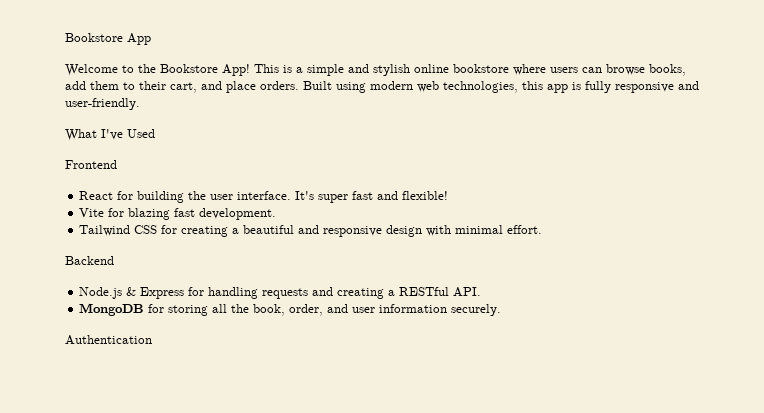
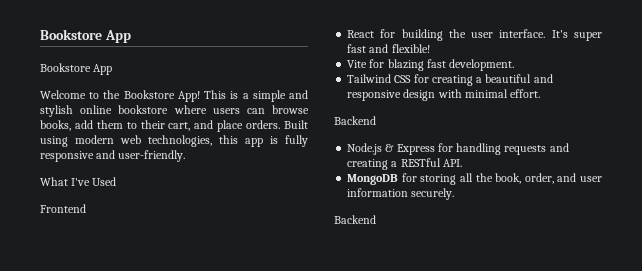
[65,33,151,45] Bookstore App -> [40,29,131,43] [40,63,113,75] Bookstore App // Bookstore App
[65,335,152,345] Authentication -> [334,215,376,224] Backend

